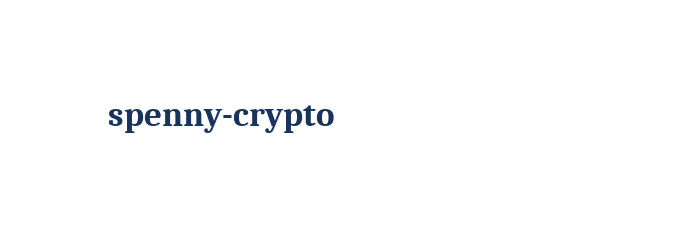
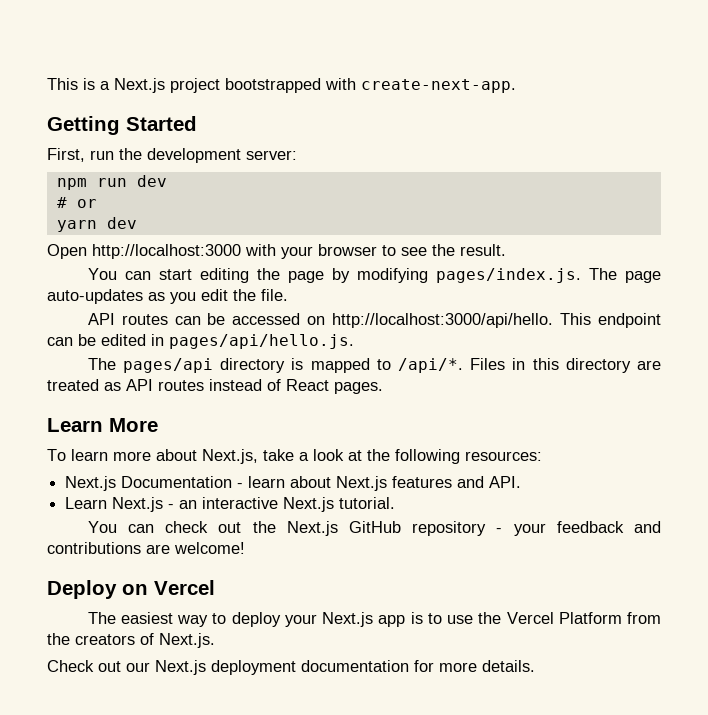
[108,105,335,133] spenny-crypto -> [47,78,516,93] [47,116,197,135] [47,148,297,163] [56,175,167,190] [56,197,97,208] [56,217,137,232] [47,244,506,259] [87,268,661,283] [47,289,288,304] [87,313,661,328] [47,334,354,349] [87,358,662,373] [47,379,383,394] [47,418,158,432] [47,449,542,464] [65,476,522,491] [65,497,396,512] [87,521,662,536] [47,542,245,554] [47,580,215,599] [87,612,661,627] [47,633,215,648] [47,660,535,675] This is a Next.js project bootstrapped with create-next-app. // Getting Started // First, run the development server: // npm run dev // # or // yarn dev // Open http://localhost:3000 with your browser to see the result. // You can start editing the page by modifying pages/index.js. The page auto-updates as you edit the file. // API routes can be accessed on http://localhost:3000/api/hello. This endpoint can be edited in pages/api/hello.js. // The pages/api directory is mapped to /api/*. Files in this directory are treated as API routes instead of React pages. // Learn More // To learn more about Next.js, take a look at the following resources: // Next.js Documentation - learn about Next.js features and API. // Learn Next.js - an interactive Next.js tutorial. // You can check out the Next.js GitHub repository - your feedback and contributions are welcome! // Deploy on Vercel // The easiest way to deploy your Next.js app is to use the Vercel Platform from the creators of Next.js. // Check out our Next.js deployment documentation for more details.

